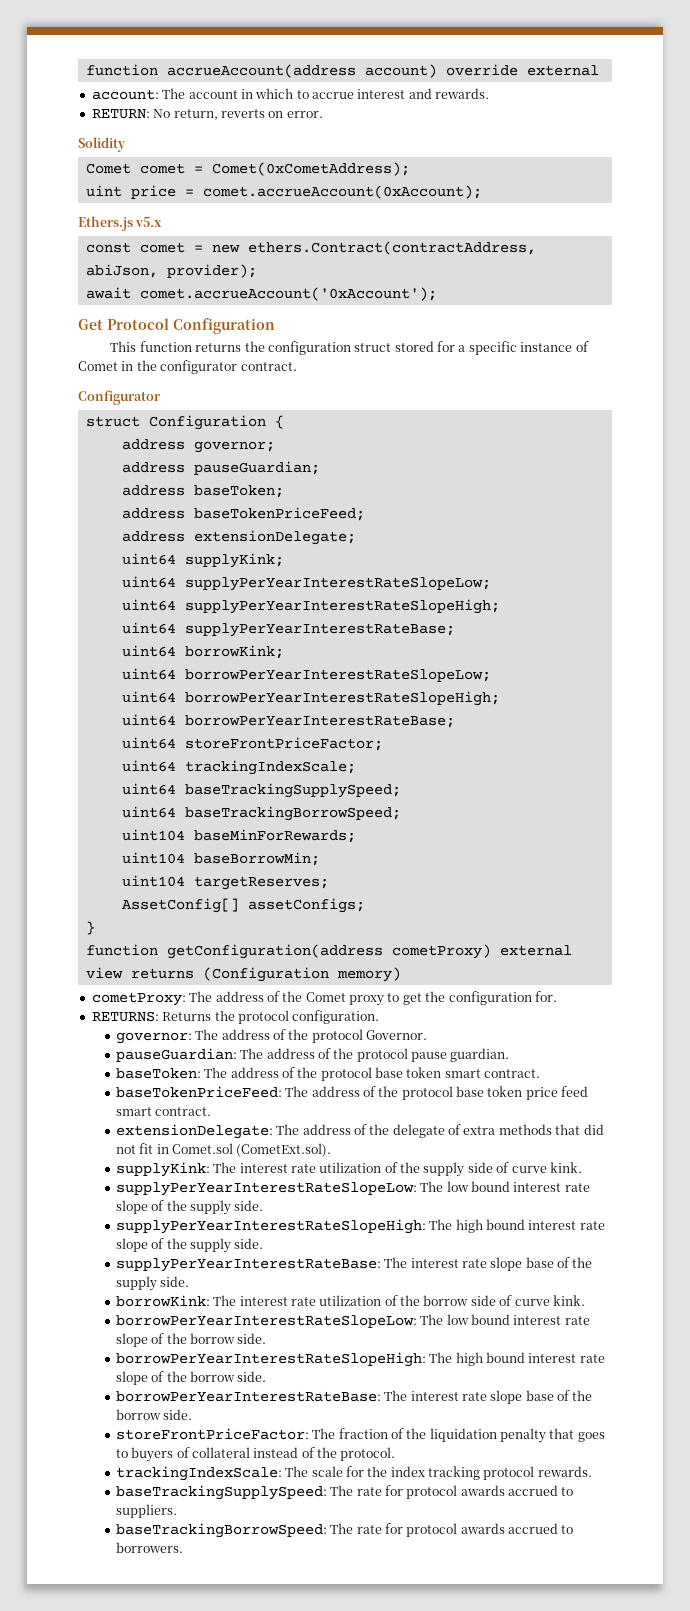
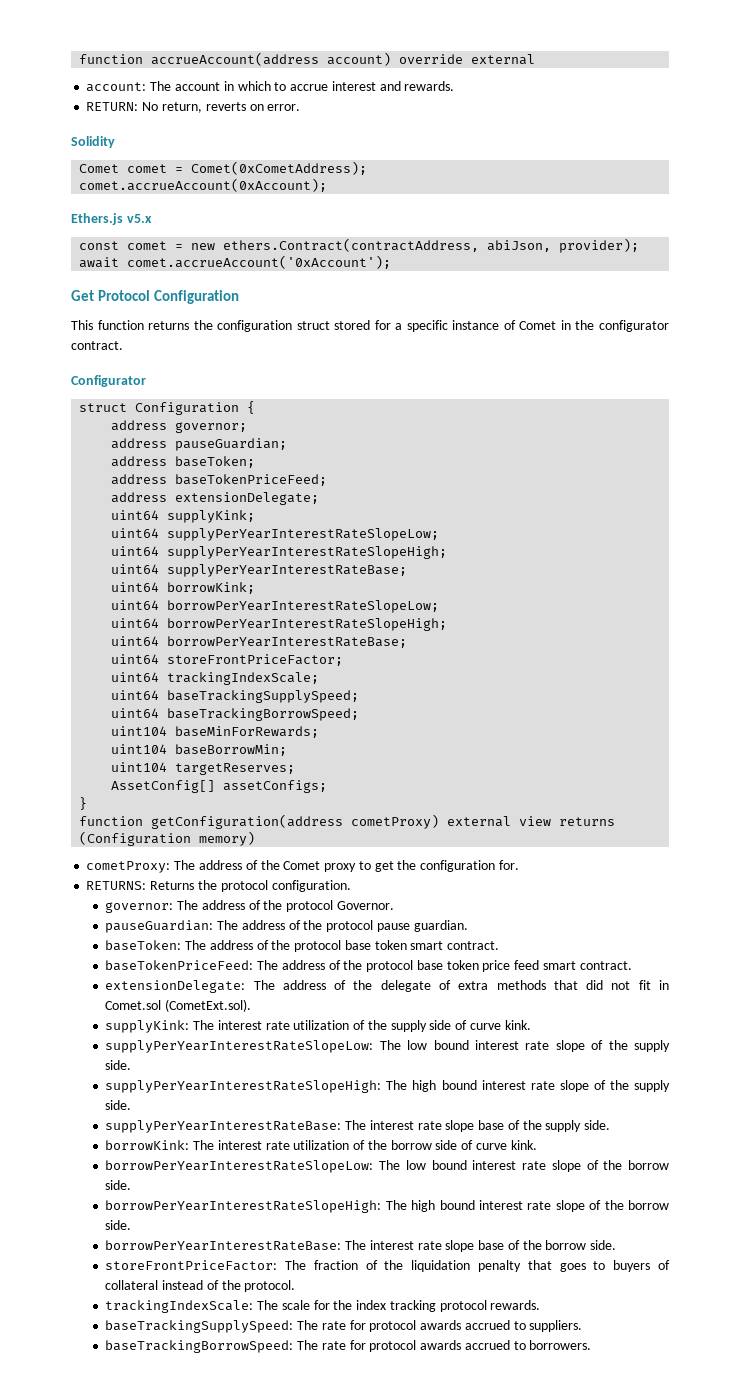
[85,185,194,199] uint price = -> (368, 168) none

